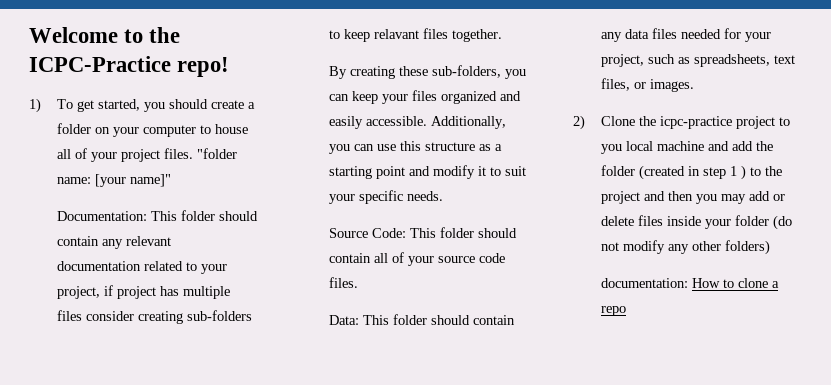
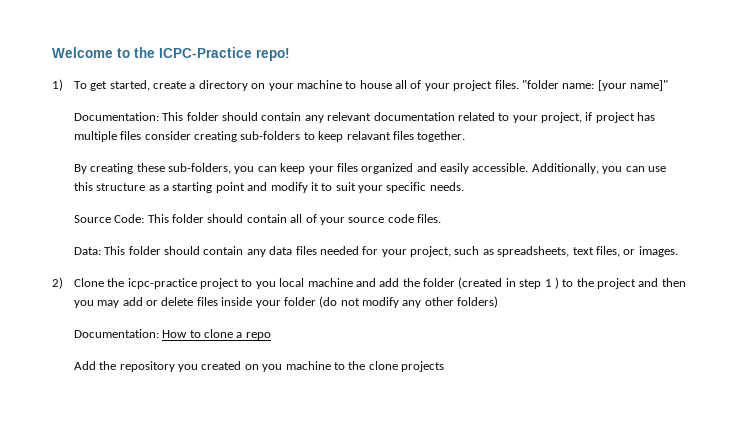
[144,99,209,112] you should -> (150, 85) none
[57,123,92,134] folder -> [198,80,248,91] directory
[143,125,197,137] computer -> [296,80,342,89] machine
[601,278,689,288] documentation: -> [73,329,159,338] Documentation:
(627, 311) none -> [73,361,445,372] // Add the repository you created on you machine to the clone projects

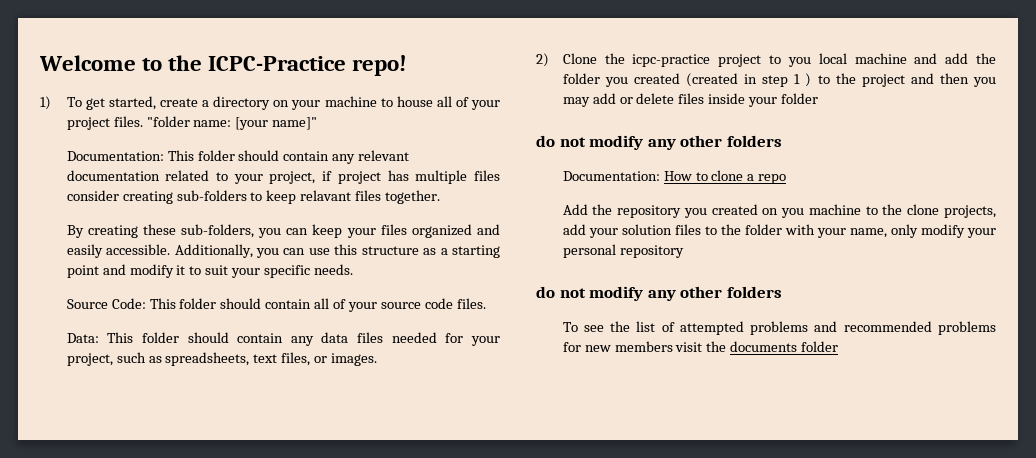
(456, 282) none -> [604,73,680,87] you created
[319,296,499,308] (do not modify any other folders) -> [536,135,782,150] // do not modify any other folders
[401,361,445,372] projects -> [944,205,997,218] [562,224,996,238] [562,244,684,258] [536,286,782,301] [562,321,996,335] [562,341,839,352] projects, add your solution files to the folder with your name, only modify your personal repository // do not modify any other folders // To see the list of attempted problems and recommended problems for new members visit the documents folder

